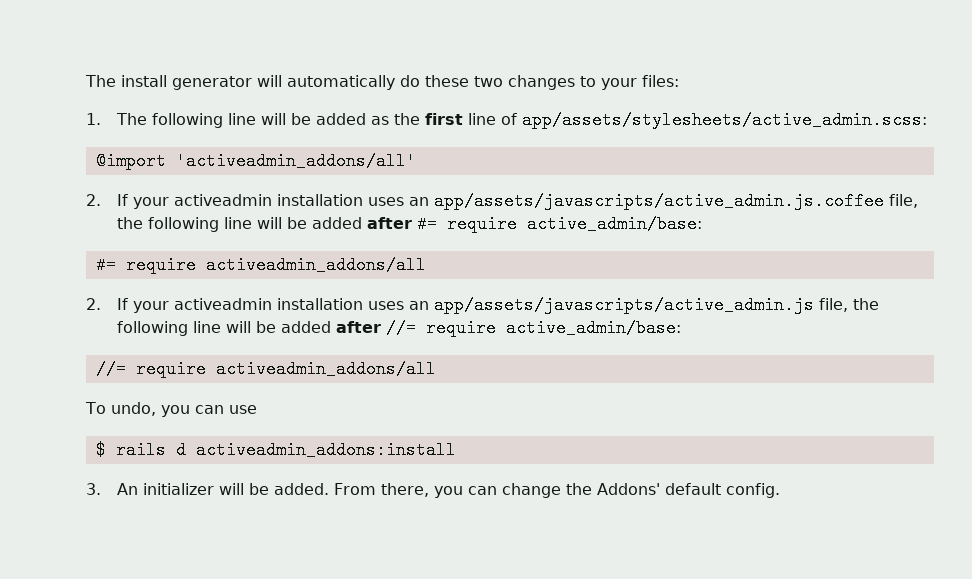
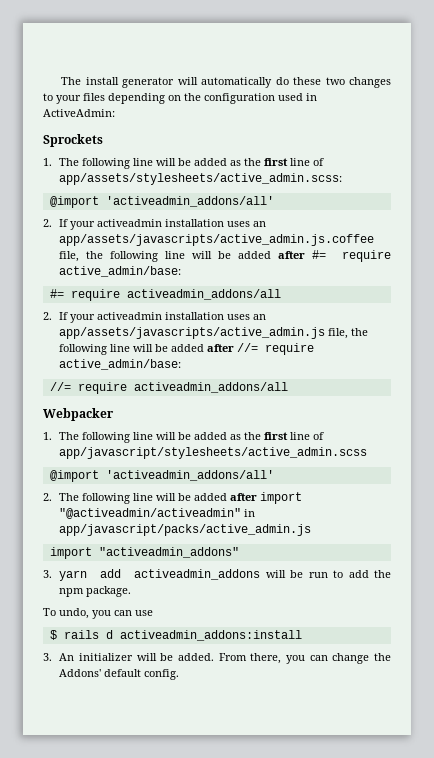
[642,75,679,87] files: -> [83,93,317,104] [43,109,115,117] [43,134,103,147] files depending on the configuration used in ActiveAdmin: // Sprockets
(436, 369) none -> [43,408,114,421] [43,432,325,443] [59,447,368,459] [49,470,274,482] [43,492,303,504] [59,508,256,519] [59,524,312,536] [49,547,239,559] [43,569,392,581] [59,586,132,597] // Webpacker // 1. The following line will be added as the first line of app/javascript/stylesheets/active_admin.scss // @import 'activeadmin_addons/all' // 2. The following line will be added after import "@activeadmin/activeadmin" in app/javascript/packs/active_admin.js // import "activeadmin_addons" // 3. yarn add activeadmin_addons will be run to add the npm package.

